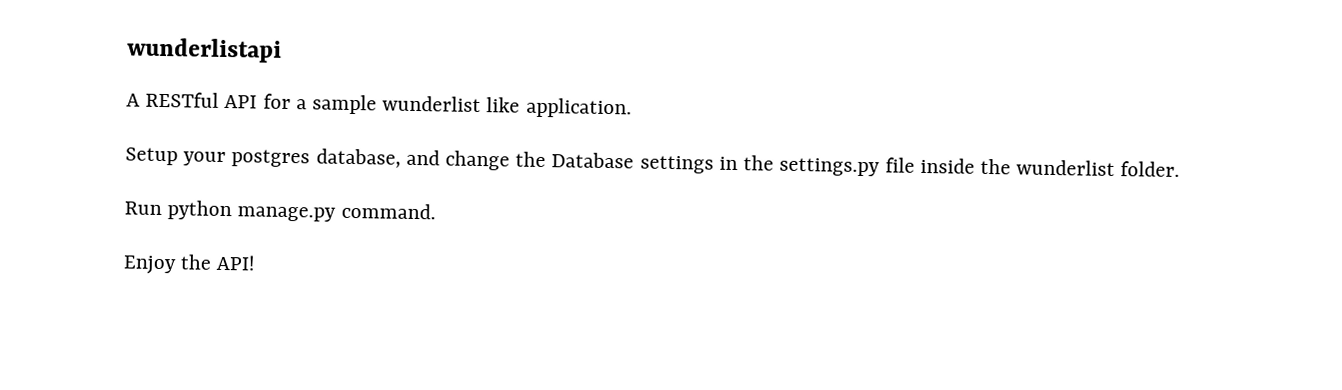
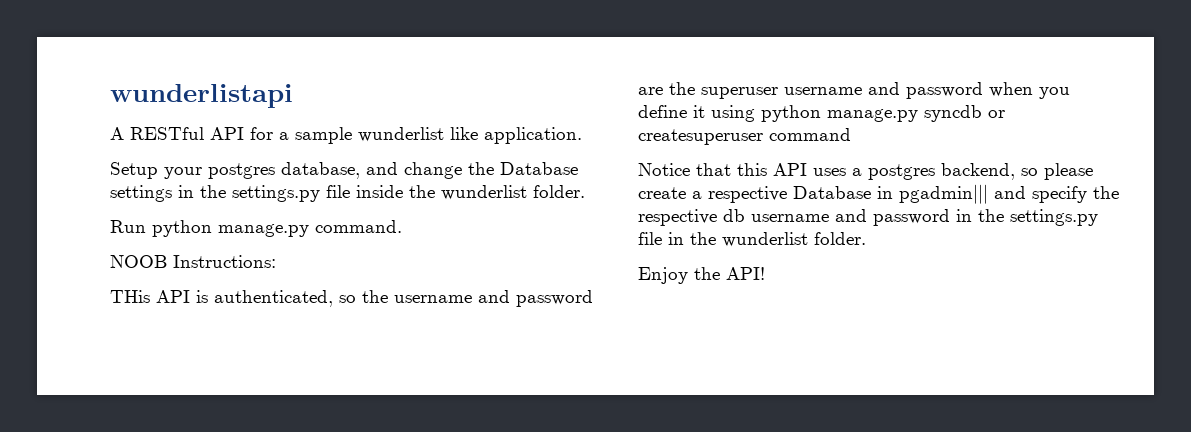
(436, 211) none -> [110,255,276,268] [110,290,593,307] [638,82,1070,99] [638,105,1005,122] [638,128,851,145] [638,163,1093,180] [638,184,1119,204] [638,209,1098,226] [638,232,866,247] // NOOB Instructions: // THis API is authenticated, so the username and password are the superuser username and password when you define it using python manage.py syncdb or createsuperuser command // Notice that this API uses a postgres backend, so please create a respective Database in pgadmin||| and specify the respective db username and password in the settings.py file in the wunderlist folder.

